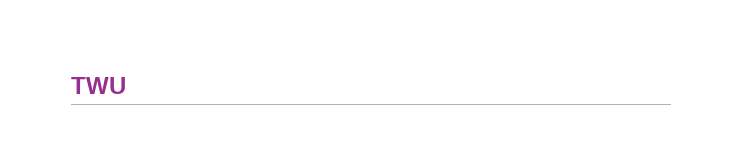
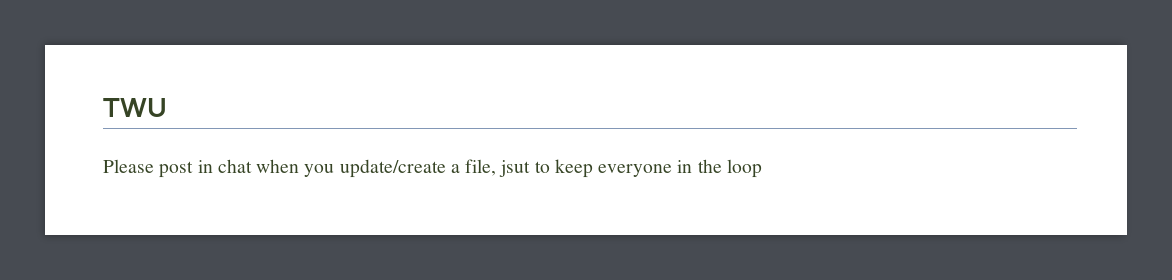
(126, 85) none -> [103,159,762,178] // Please post in chat when you update/create a file, jsut to keep everyone in the loop

